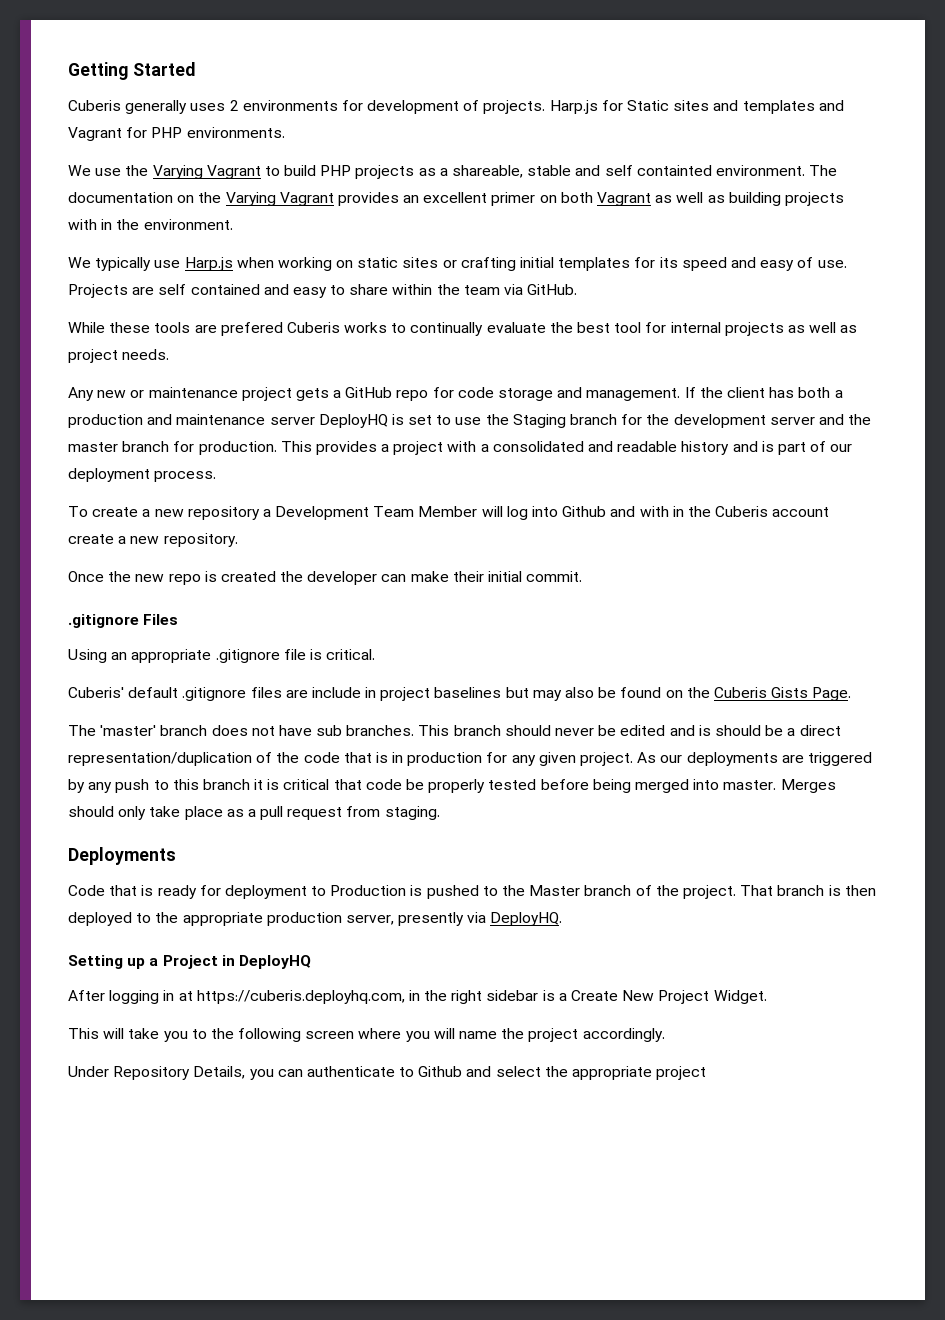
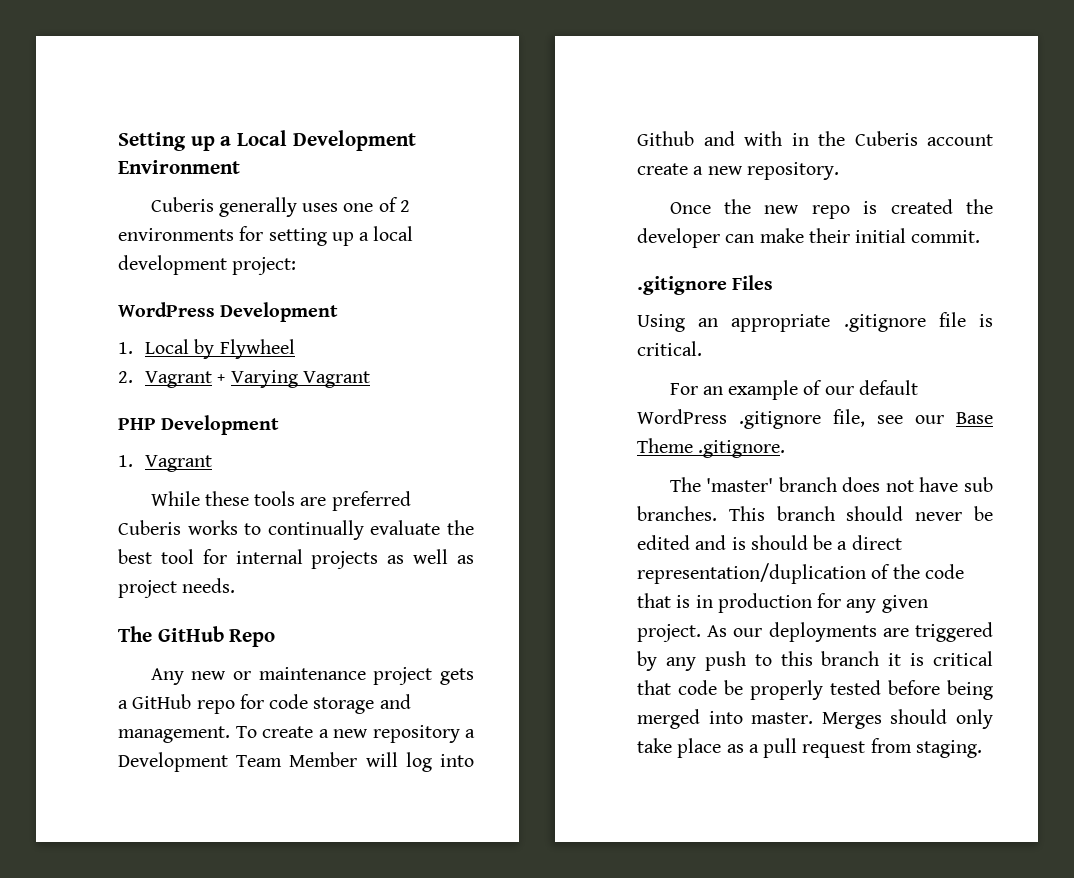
[68,62,195,80] Getting Started -> [118,130,416,151] [118,160,240,174] Setting up a Local Development Environment
(226, 107) none -> [343,197,398,212] one of
[367,100,844,114] [68,127,285,141] [68,165,838,179] [68,192,844,206] [68,219,233,230] [68,257,847,271] [68,284,578,298] development of projects. Harp.js for Static sites and templates and Vagrant for PHP environments. // We use the Varying Vagrant to build PHP projects as a shareable, stable and self containted environment. The documentation on the Varying Vagrant provides an excellent primer on both Vagrant as well as building projects with in the environment. // We typically use Harp.js when working on static sites or crafting initial templates for its speed and easy of use. Projects are self contained and easy to share within the team via GitHub. -> [268,226,414,246] [118,255,297,275] [118,302,339,322] [118,339,295,359] [118,370,370,388] [118,415,280,435] [118,455,212,472] setting up a local development project: // WordPress Development // 1. Local by Flywheel // 2. Vagrant + Varying Vagrant // PHP Development // 1. Vagrant
[220,322,283,336] prefered -> [331,491,411,511] preferred
(170, 354) none -> [118,626,276,647] // The GitHub Repo
[684,387,843,398] [68,414,872,428] [68,441,853,455] [68,468,217,482] If the client has both a production and maintenance server DeployHQ is set to use the Staging branch for the development server and the master branch for production. This provides a project with a consolidated and readable history and is part of our deployment process. // -> (230, 734) none
[68,687,852,701] Cuberis' default .gitignore files are include in project baselines but may also be found on the Cuberis Gists Page. -> [669,380,918,400] [637,409,993,429] [637,438,786,458] For an example of our default WordPress .gitignore file, see our Base Theme .gitignore.
[68,847,176,865] [68,885,876,899] [68,912,563,926] [68,955,311,969] [68,990,767,1004] [68,1028,665,1042] [68,1066,707,1080] // Deployments // Code that is ready for deployment to Production is pushed to the Master branch of the project. That branch is then deployed to the appropriate production server, presently via DeployHQ. // Setting up a Project in DeployHQ // After logging in at https://cuberis.deployhq.com, in the right sidebar is a Create New Project Widget. // This will take you to the following screen where you will name the project accordingly. // Under Repository Details, you can authenticate to Github and select the appropriate project -> (982, 749) none

